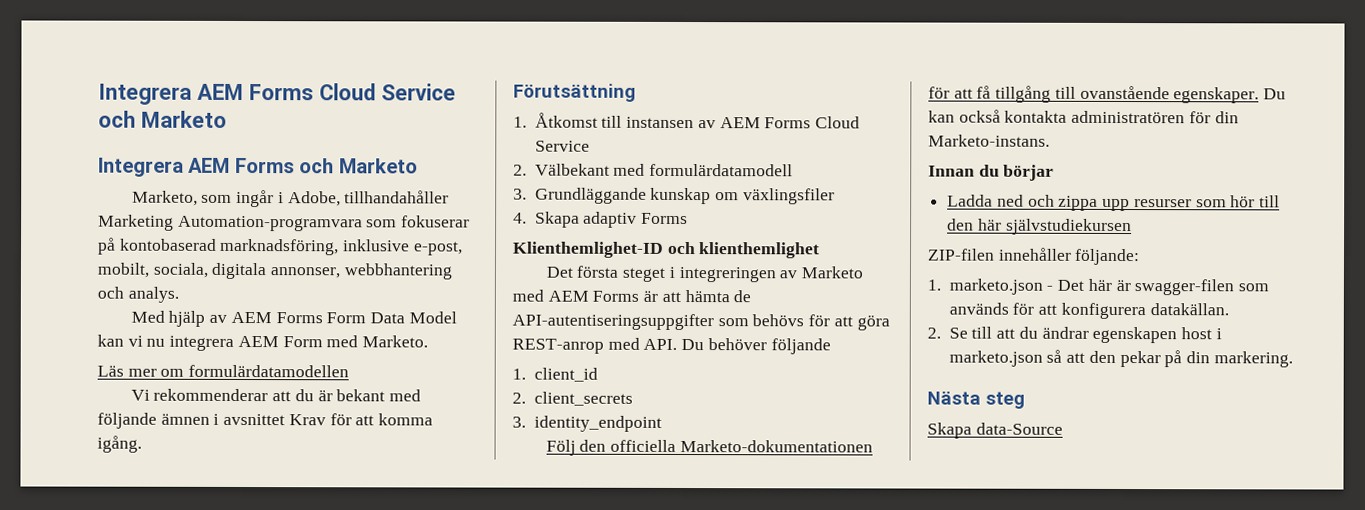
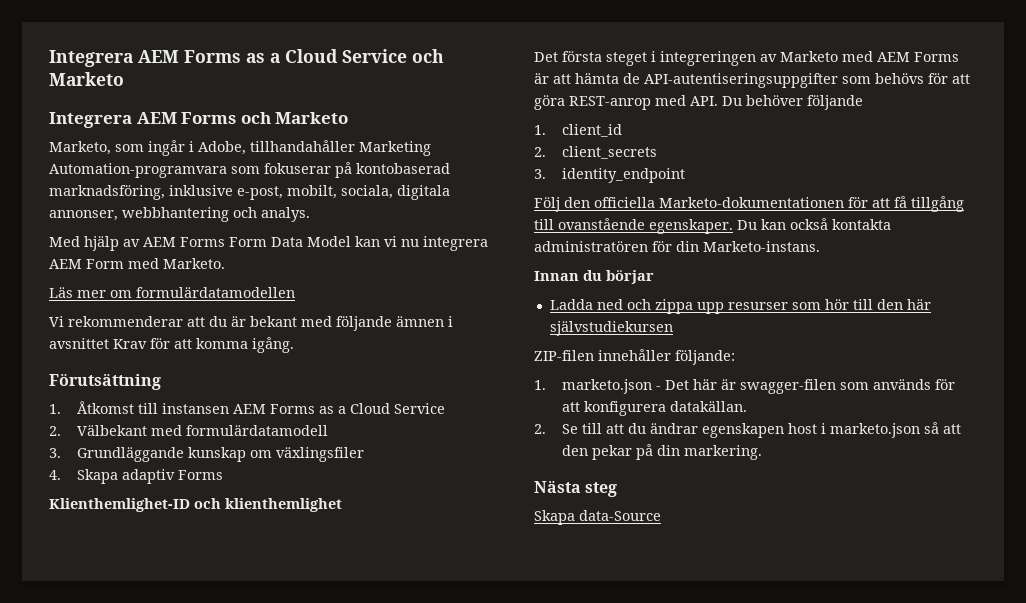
[98,83,314,105] Integrera AEM Forms -> [49,50,280,67] Integrera AEM Forms as a
[697,117,812,129] av AEM Forms -> [233,404,347,414] AEM Forms as a

